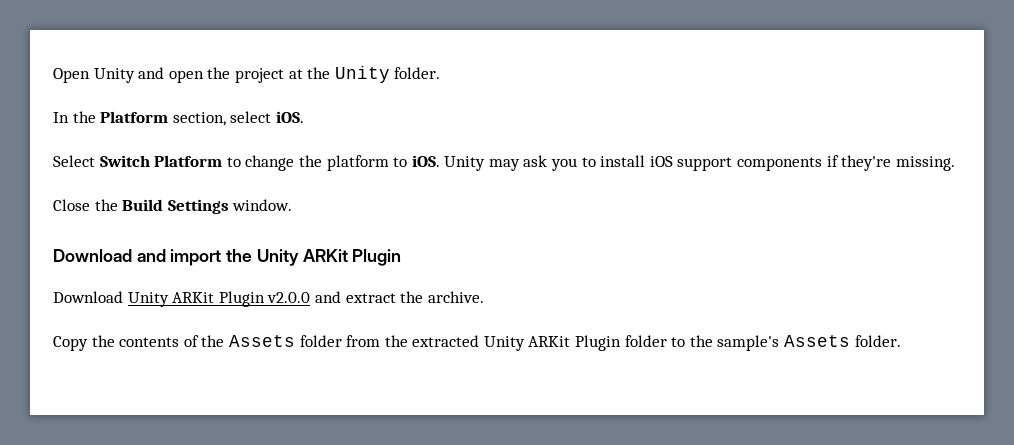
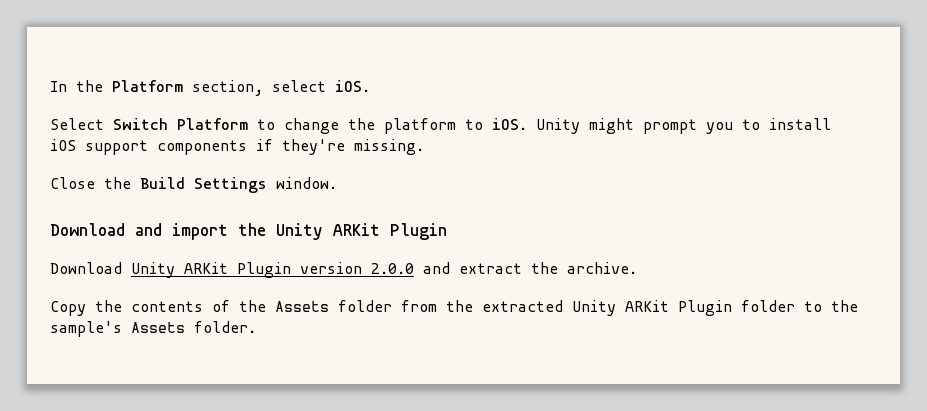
[53,66,441,83] Open Unity and open the project at the Unity folder. // -> (50, 86) none
[488,155,548,171] may ask -> [589,118,697,134] might prompt
[267,292,311,303] v2.0.0 -> [300,262,414,274] version 2.0.0

